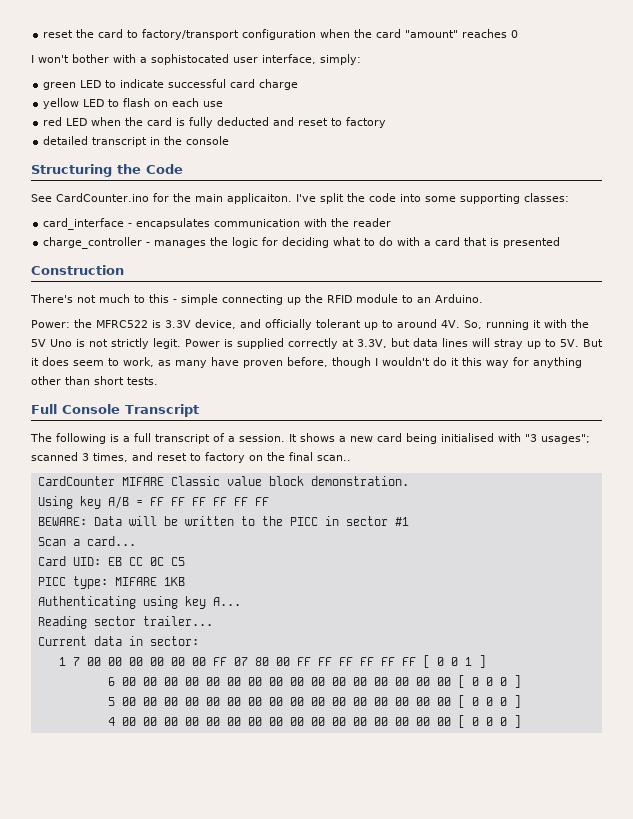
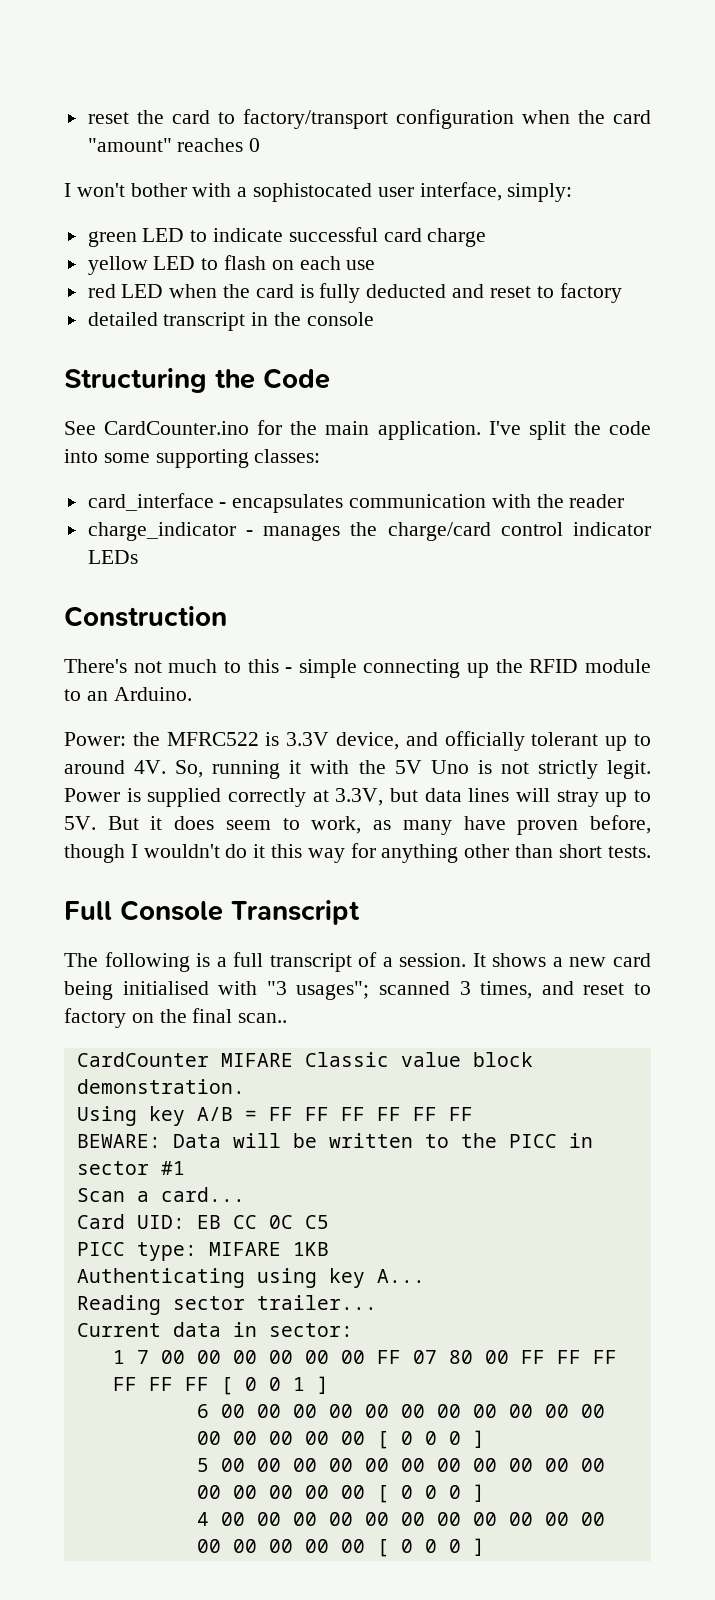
[227,193,292,204] applicaiton. -> [377,421,481,440] application.
[43,237,143,249] charge_controller -> [87,522,236,541] charge_indicator
[232,237,561,248] logic for deciding what to do with a card that is presented -> [387,522,652,541] [87,550,138,564] charge/card control indicator LEDs

